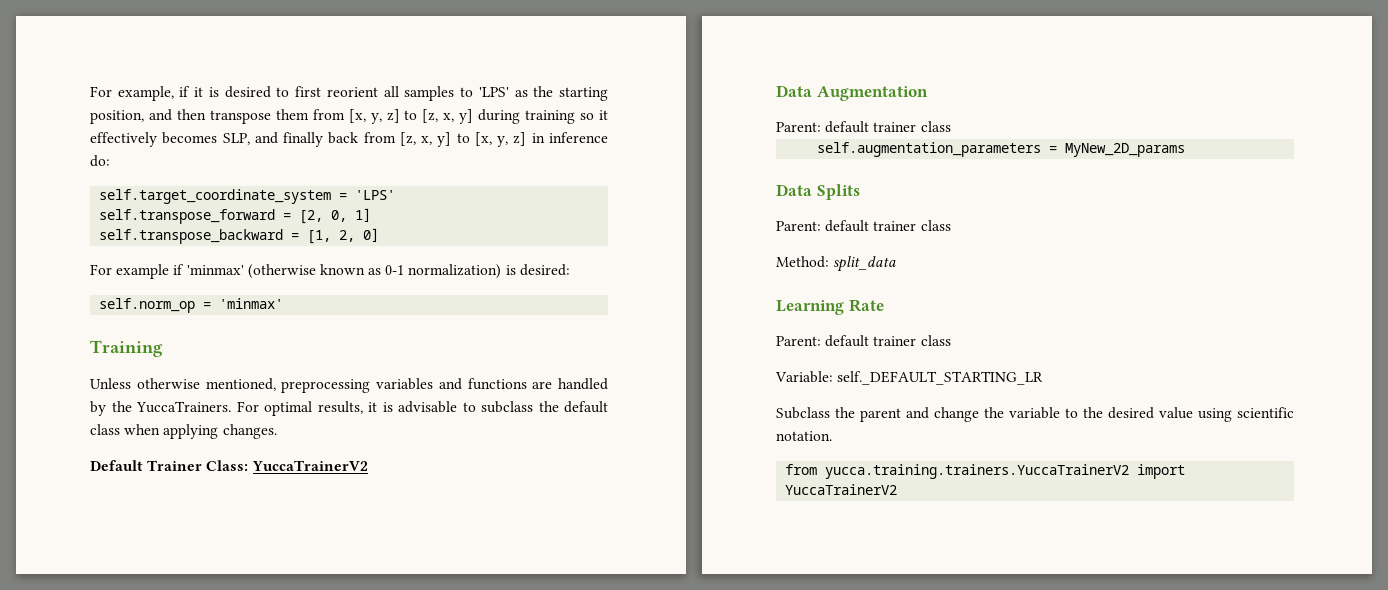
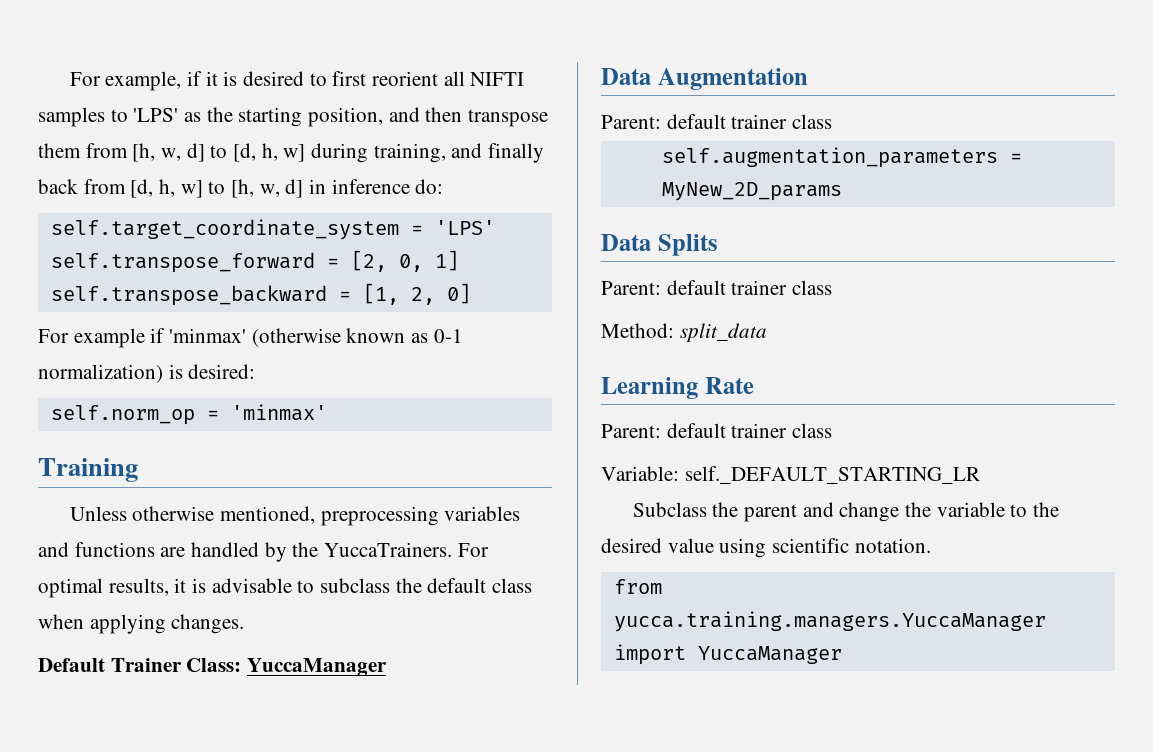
(399, 91) none -> [470,72,525,86] NIFTI
[348,109,608,124] [90,132,527,147] [x, y, z] to [z, x, y] during training so it effectively becomes SLP, and finally back from [z, x, y] to [x, y, z] -> [132,143,545,163] [38,179,304,198] [h, w, d] to [d, h, w] during training, and finally back from [d, h, w] to [h, w, d]
[251,460,368,471] YuccaTrainerV2 -> [247,658,388,676] YuccaManager
[825,464,1186,479] [785,484,898,495] yucca.training.trainers.YuccaTrainerV2 import YuccaTrainerV2 -> [613,611,1046,632] [613,644,842,665] yucca.training.managers.YuccaManager import YuccaManager

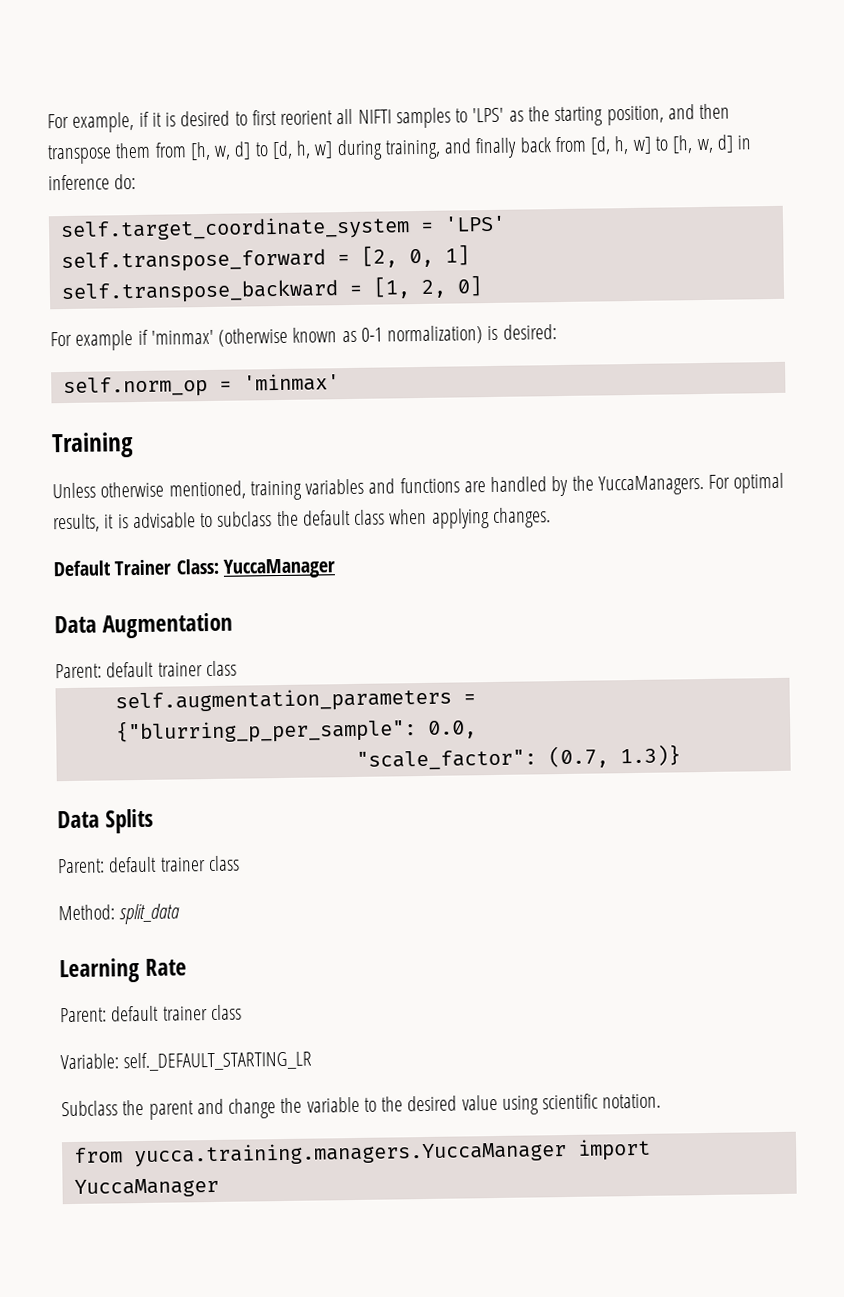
[320,506,439,526] preprocessing -> [249,480,302,501] training
[324,542,453,557] YuccaTrainers. -> [597,475,704,496] YuccaManagers.
[661,182,842,201] MyNew_2D_params -> [114,717,477,745] [355,744,681,771] {"blurring_p_per_sample": 0.0, // "scale_factor": (0.7, 1.3)}

